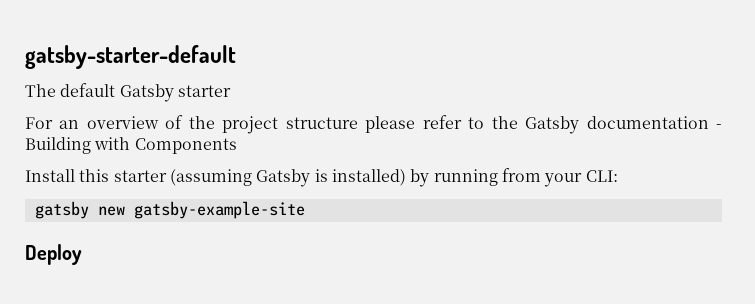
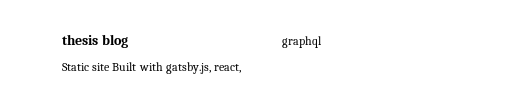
[25,45,236,69] [25,83,231,102] [25,115,722,134] [25,137,237,154] [25,168,618,187] [34,201,305,219] [25,244,82,265] gatsby-starter-default // The default Gatsby starter // For an overview of the project structure please refer to the Gatsby documentation - Building with Components // Install this starter (assuming Gatsby is installed) by running from your CLI: // gatsby new gatsby-example-site // Deploy -> [62,34,128,48] [62,62,242,74] [282,36,322,48] thesis blog // Static site Built with gatsby.js, react, graphql

